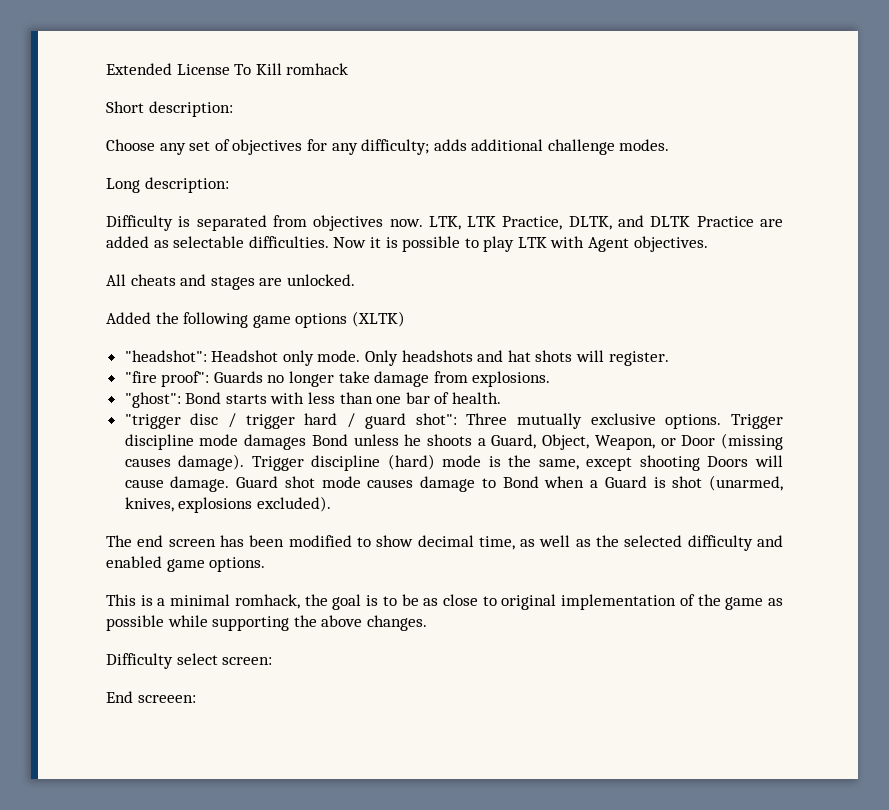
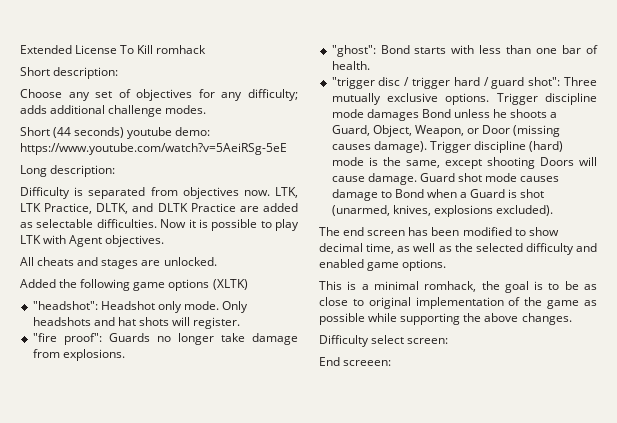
(670, 145) none -> [20,127,211,139] [20,143,287,155] // Short (44 seconds) youtube demo: https://www.youtube.com/watch?v=5AeiRSg-5eE

